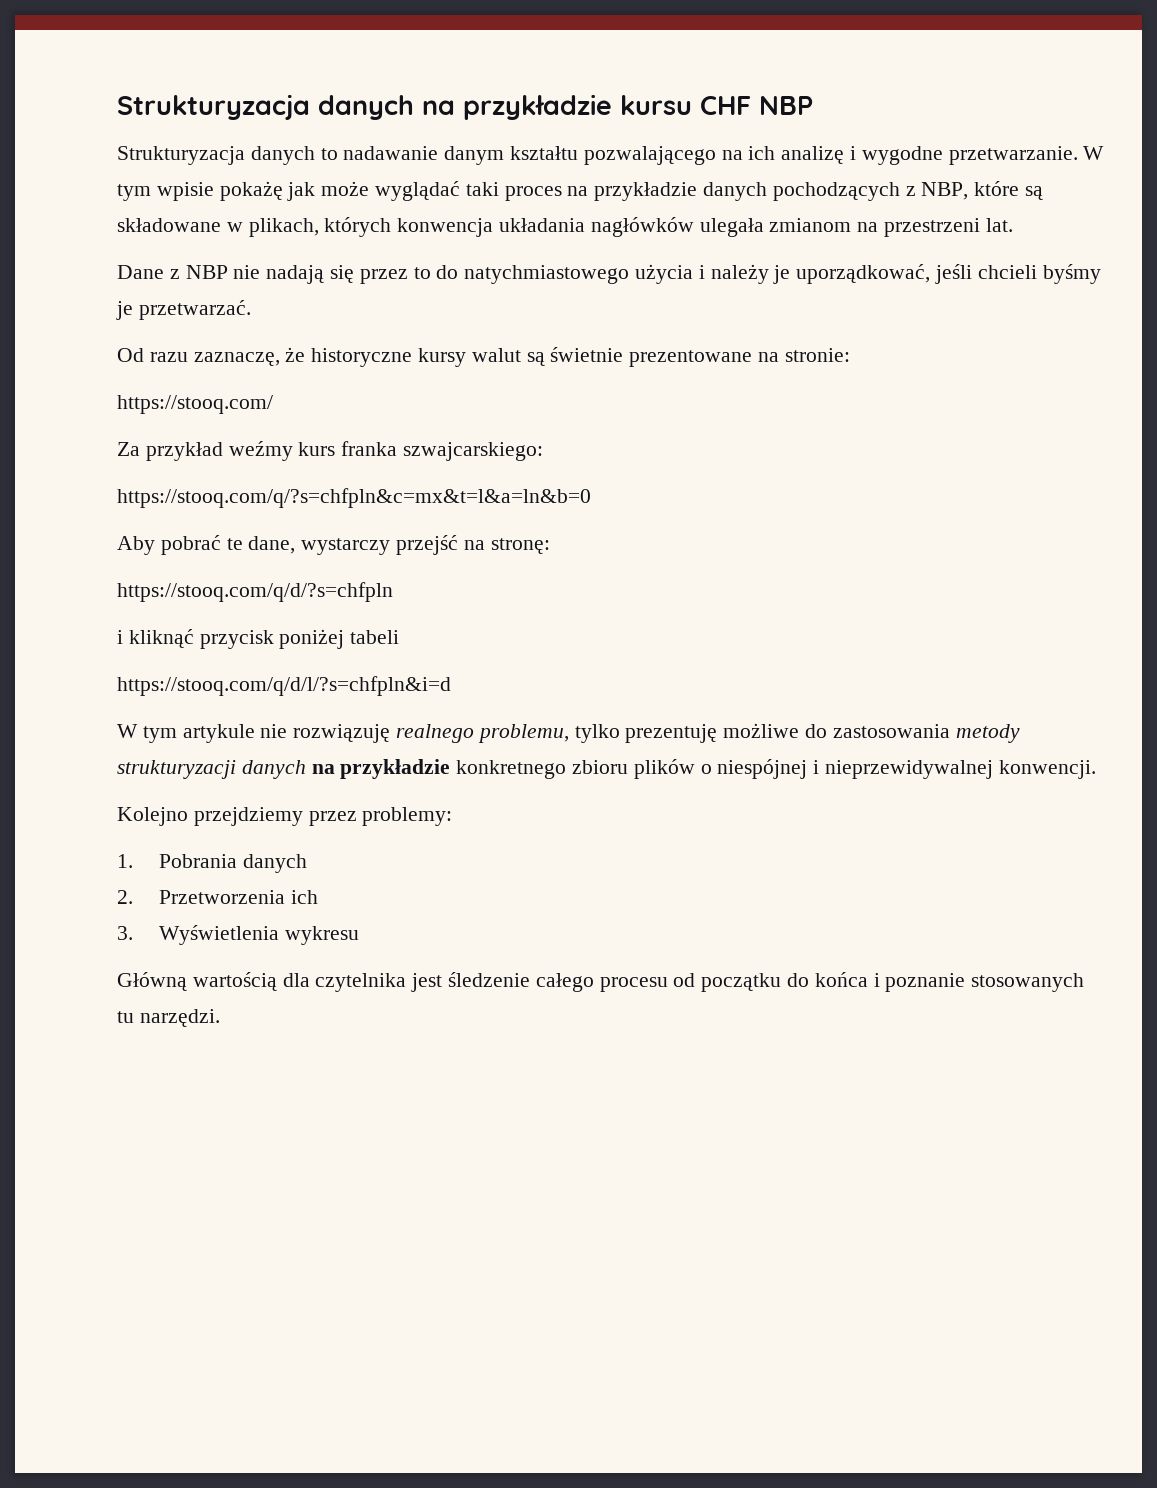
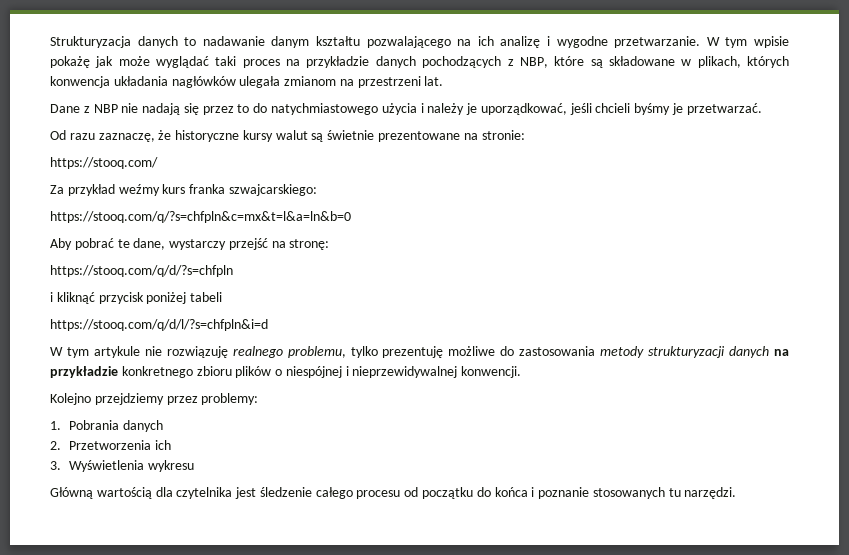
[117,94,813,120] [117,146,315,165] Strukturyzacja danych na przykładzie kursu CHF NBP // Strukturyzacja danych -> [50,36,178,48] Strukturyzacja danych

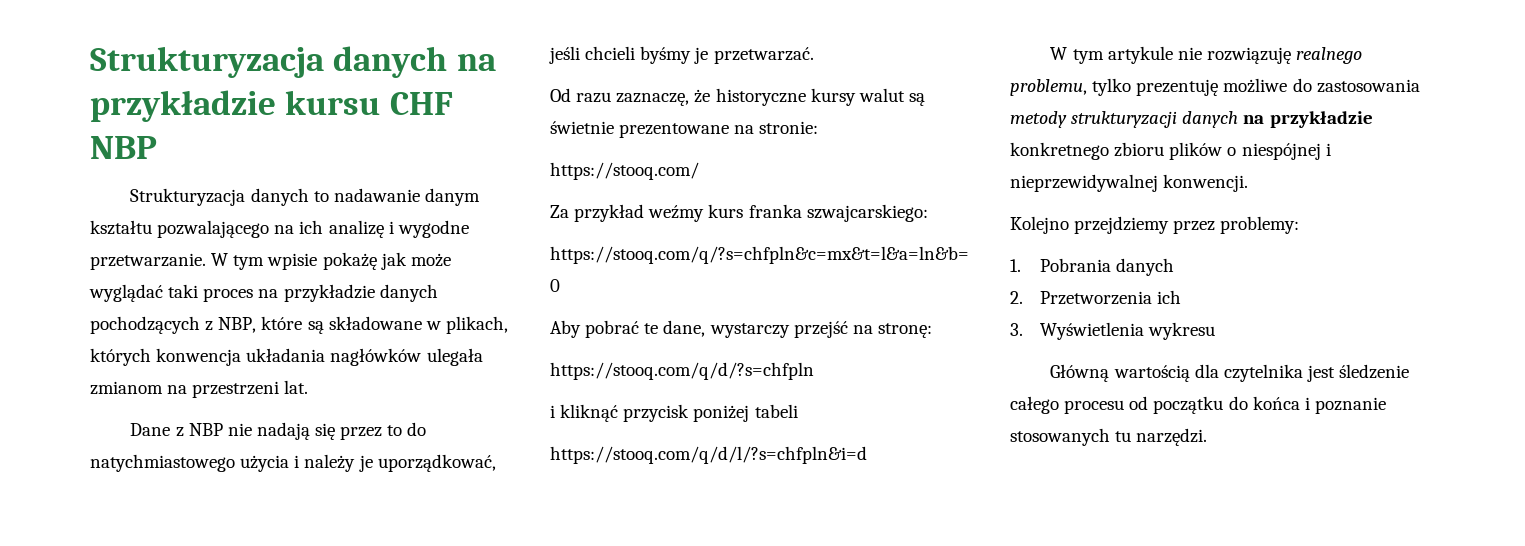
[50,36,178,48] Strukturyzacja danych -> [90,46,496,78] [90,90,453,122] [90,136,157,159] [130,188,309,206] Strukturyzacja danych na przykładzie kursu CHF NBP // Strukturyzacja danych

